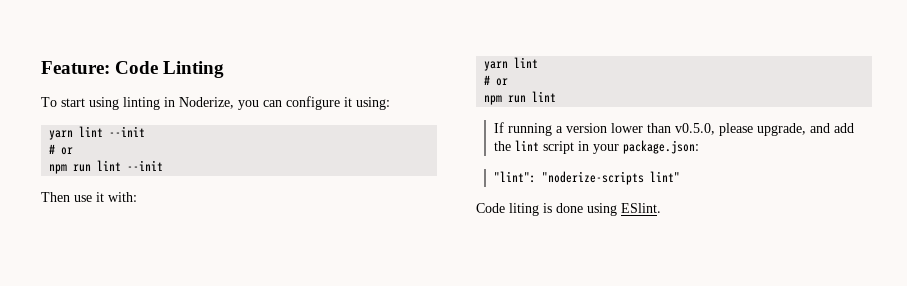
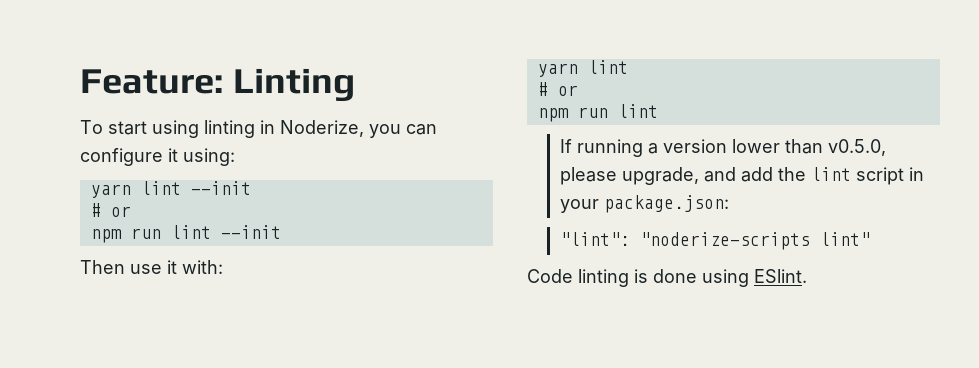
[115,61,159,74] Code -> (223, 81) none
[509,203,539,216] liting -> [578,269,629,287] linting

